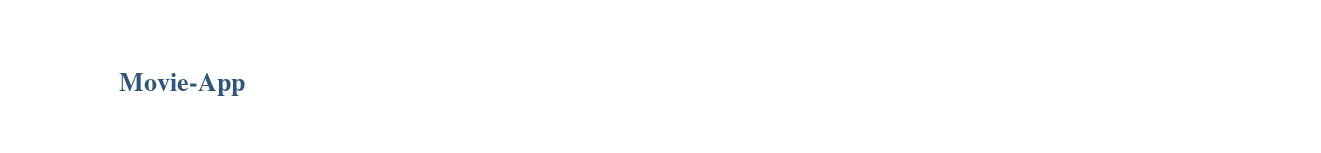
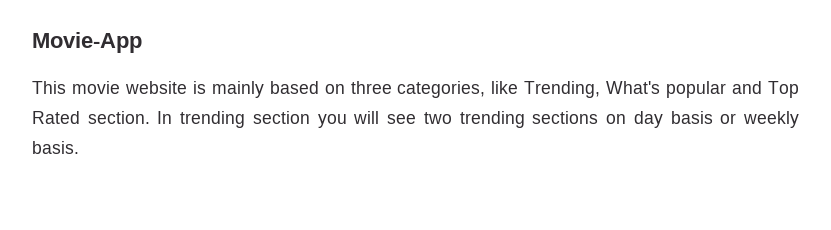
(245, 84) none -> [32,81,800,98] [32,111,800,128] [32,141,79,154] // This movie website is mainly based on three categories, like Trending, What's popular and Top Rated section. In trending section you will see two trending sections on day basis or weekly basis.

